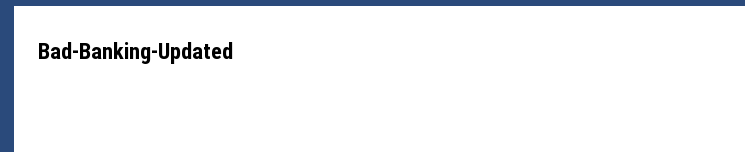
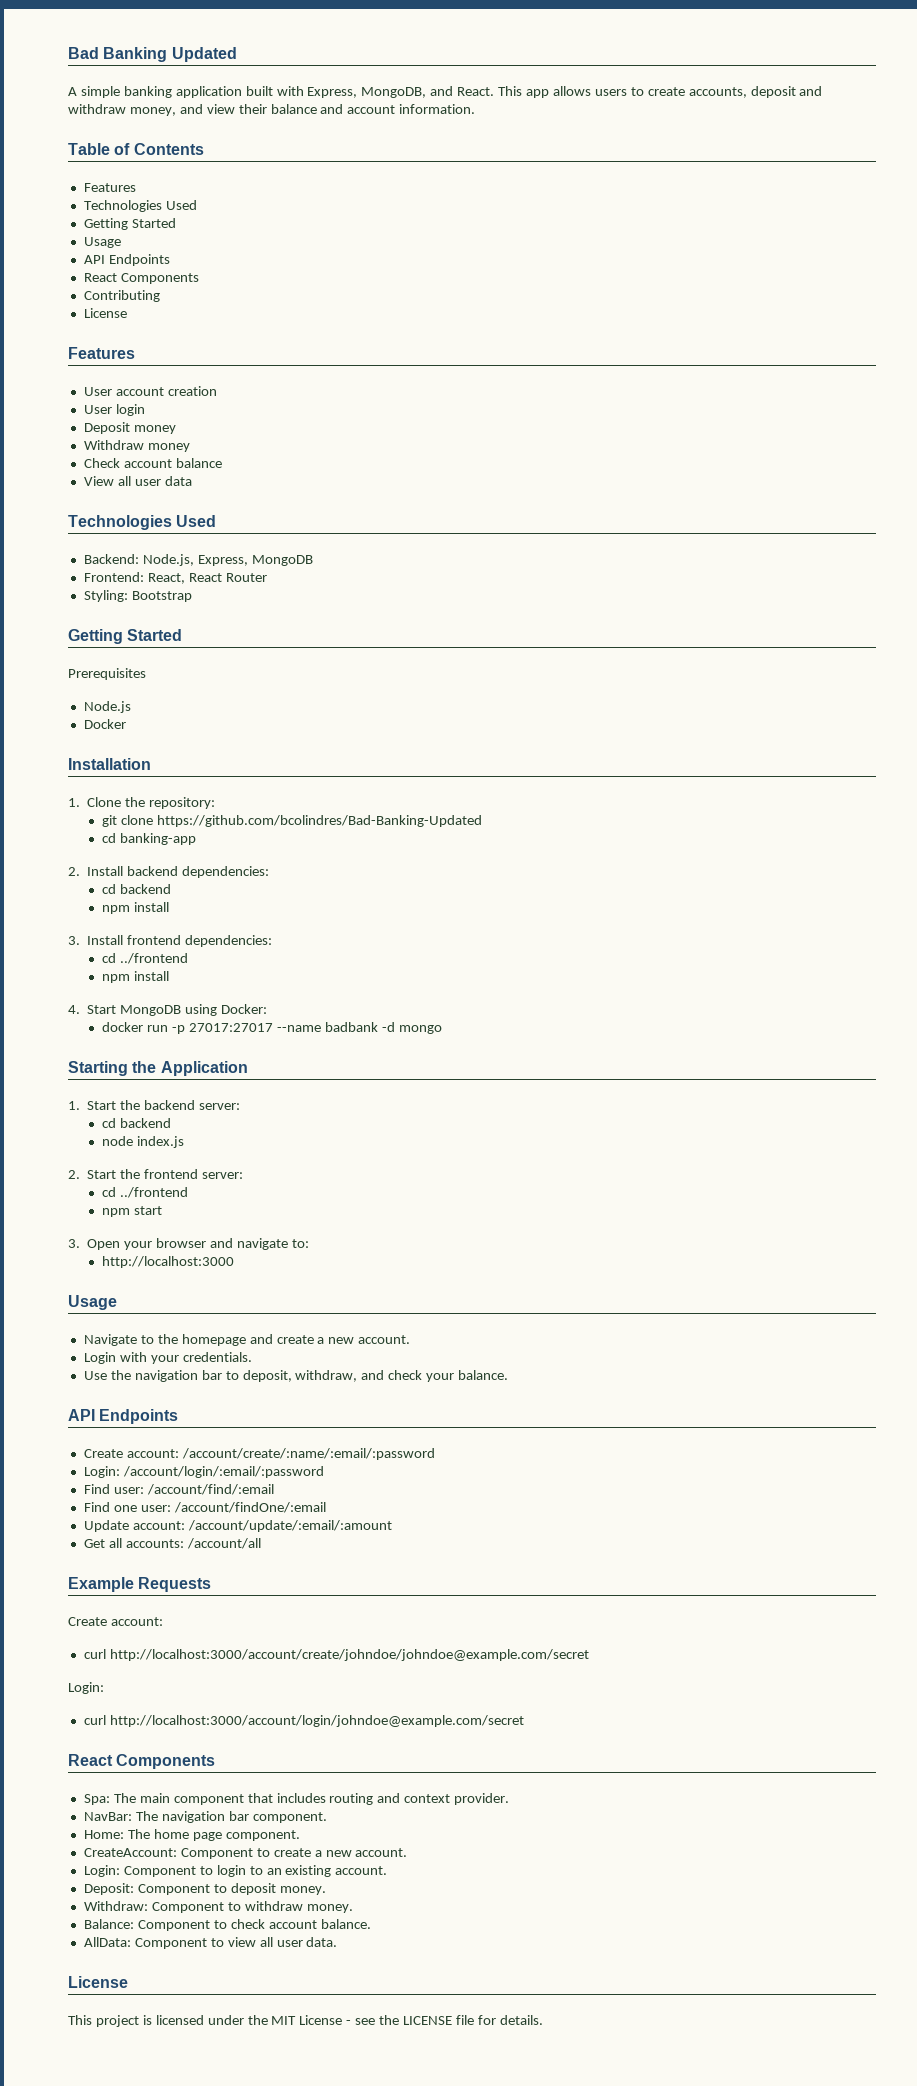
[38,42,233,64] Bad-Banking-Updated -> [68,47,237,62] [68,86,823,98] [68,104,476,116] [68,143,204,155] [83,183,136,192] [83,200,197,212] [83,218,176,230] [83,237,121,248] [83,254,170,266] [83,273,199,284] [83,290,160,302] [83,308,127,318] [68,347,135,359] [83,386,217,396] [83,404,145,416] [83,422,176,434] [83,440,190,452] [83,458,222,468] [83,476,192,486] [68,515,217,530] [83,554,313,566] [83,572,267,584] [83,590,192,602] [68,629,183,644] [68,668,146,680] [83,701,131,713] [83,719,126,729] [68,758,151,770] [68,797,216,809] [102,815,483,827] [102,833,197,845] [68,866,270,878] [102,884,172,894] [102,902,170,914] [68,935,273,947] [102,953,189,964] [102,971,170,983] [68,1004,267,1016] [102,1022,442,1034] [68,1061,248,1076] [68,1100,240,1110] [102,1118,172,1128] [102,1136,185,1148] [68,1169,243,1179] [102,1187,189,1198] [102,1206,163,1217] [68,1238,309,1250] [102,1256,235,1268] [68,1295,117,1310] [83,1334,411,1346] [83,1352,252,1364] [83,1370,509,1382] [68,1409,179,1424] [83,1448,435,1460] [83,1466,324,1478] [83,1484,274,1495] [83,1502,326,1513] [83,1520,392,1532] [83,1538,261,1549] [68,1577,212,1592] [68,1617,163,1626] [83,1649,589,1661] [68,1682,104,1694] [83,1715,524,1727] [68,1754,216,1769] [83,1793,510,1805] [83,1811,327,1823] [83,1829,300,1841] [83,1848,408,1859] [83,1865,388,1877] [83,1883,326,1895] [83,1901,353,1913] [83,1919,371,1931] [83,1937,338,1949] [68,1976,128,1988] [68,2015,543,2027] Bad Banking Updated // A simple banking application built with Express, MongoDB, and React. This app allows users to create accounts, deposit and withdraw money, and view their balance and account information. // Table of Contents // Features // Technologies Used // Getting Started // Usage // API Endpoints // React Components // Contributing // License // Features // User account creation // User login // Deposit money // Withdraw money // Check account balance // View all user data // Technologies Used // Backend: Node.js, Express, MongoDB // Frontend: React, React Router // Styling: Bootstrap // Getting Started // Prerequisites // Node.js // Docker // Installation // 1. Clone the repository: // git clone https://github.com/bcolindres/Bad-Banking-Updated // cd banking-app // 2. Install backend dependencies: // cd backend // npm install // 3. Install frontend dependencies: // cd ../frontend // npm install // 4. Start MongoDB using Docker: // docker run -p 27017:27017 --name badbank -d mongo // Starting the Application // 1. Start the backend server: // cd backend // node index.js // 2. Start the frontend server: // cd ../frontend // npm start // 3. Open your browser and navigate to: // http://localhost:3000 // Usage // Navigate to the homepage and create a new account. // Login with your credentials. // Use the navigation bar to deposit, withdraw, and check your balance. // API Endpoints // Create account: /account/create/:name/:email/:password // Login: /account/login/:email/:password // Find user: /account/find/:email // Find one user: /account/findOne/:email // Update account: /account/update/:email/:amount // Get all accounts: /account/all // Example Requests // Create account: // curl http://localhost:3000/account/create/johndoe/johndoe@example.com/secret // Login: // curl http://localhost:3000/account/login/johndoe@example.com/secret // React Components // Spa: The main component that includes routing and context provider. // NavBar: The navigation bar component. // Home: The home page component. // CreateAccount: Component to create a new account. // Login: Component to login to an existing account. // Deposit: Component to deposit money. // Withdraw: Component to withdraw money. // Balance: Component to check account balance. // AllData: Component to view all user data. // License // This project is licensed under the MIT License - see the LICENSE file for details.

